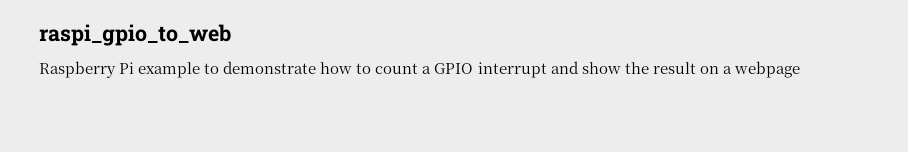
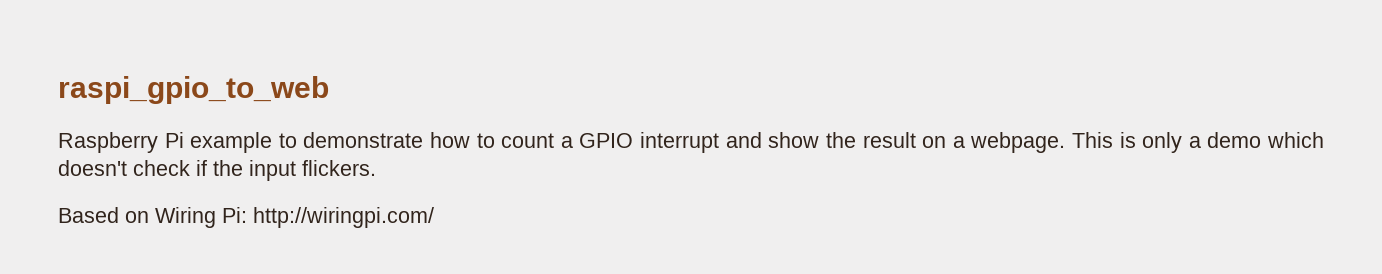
[733,61,800,78] webpage -> [970,132,1324,153] [58,160,376,181] [58,207,434,228] webpage. This is only a demo which doesn't check if the input flickers. // Based on Wiring Pi: http://wiringpi.com/

